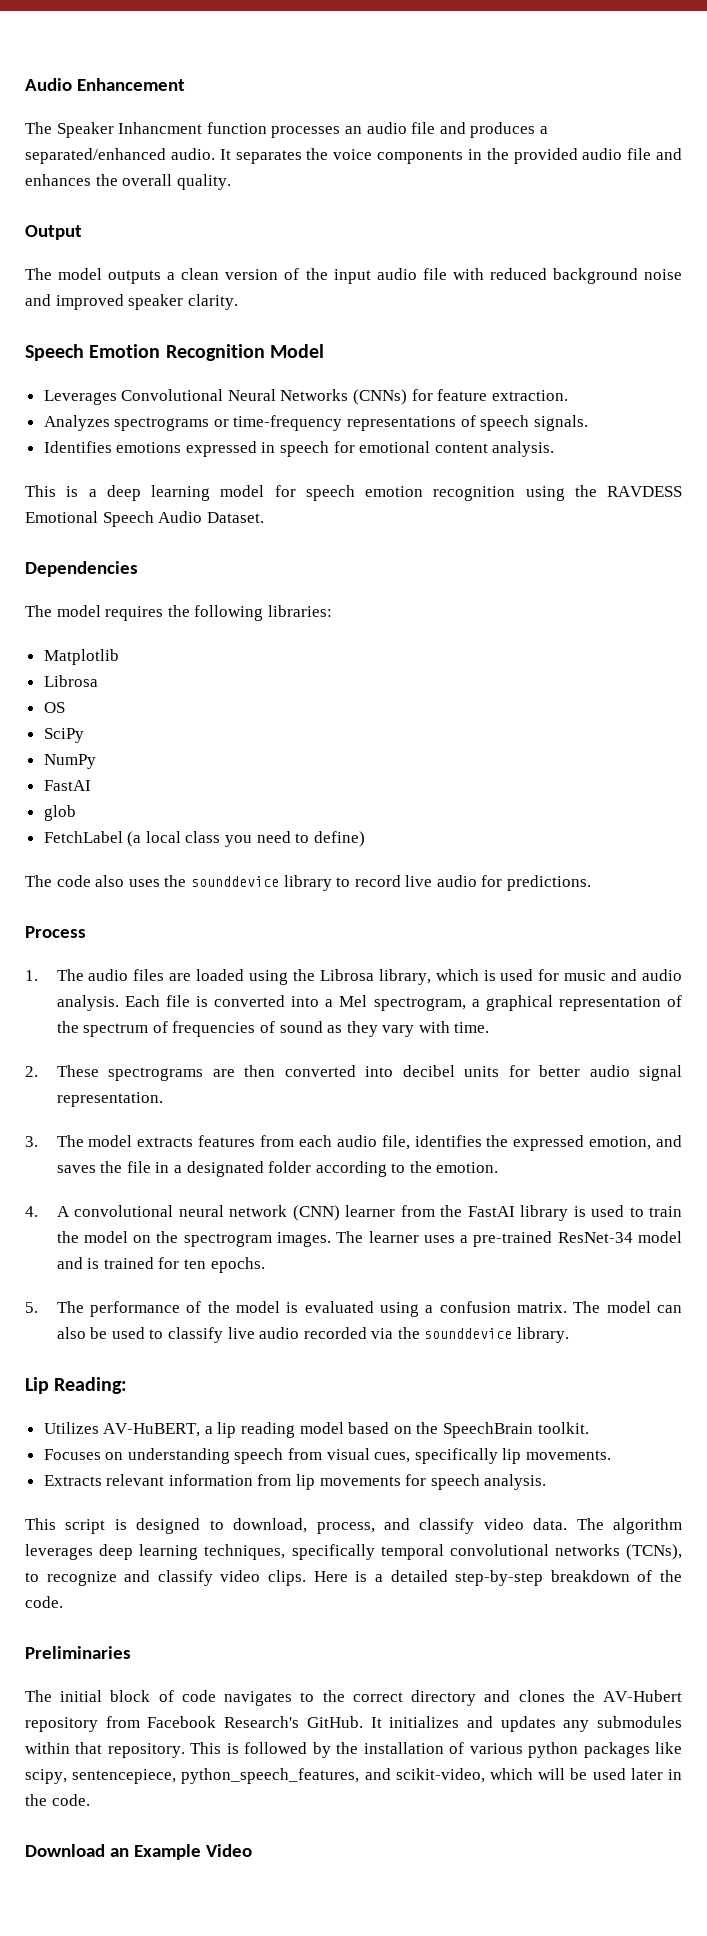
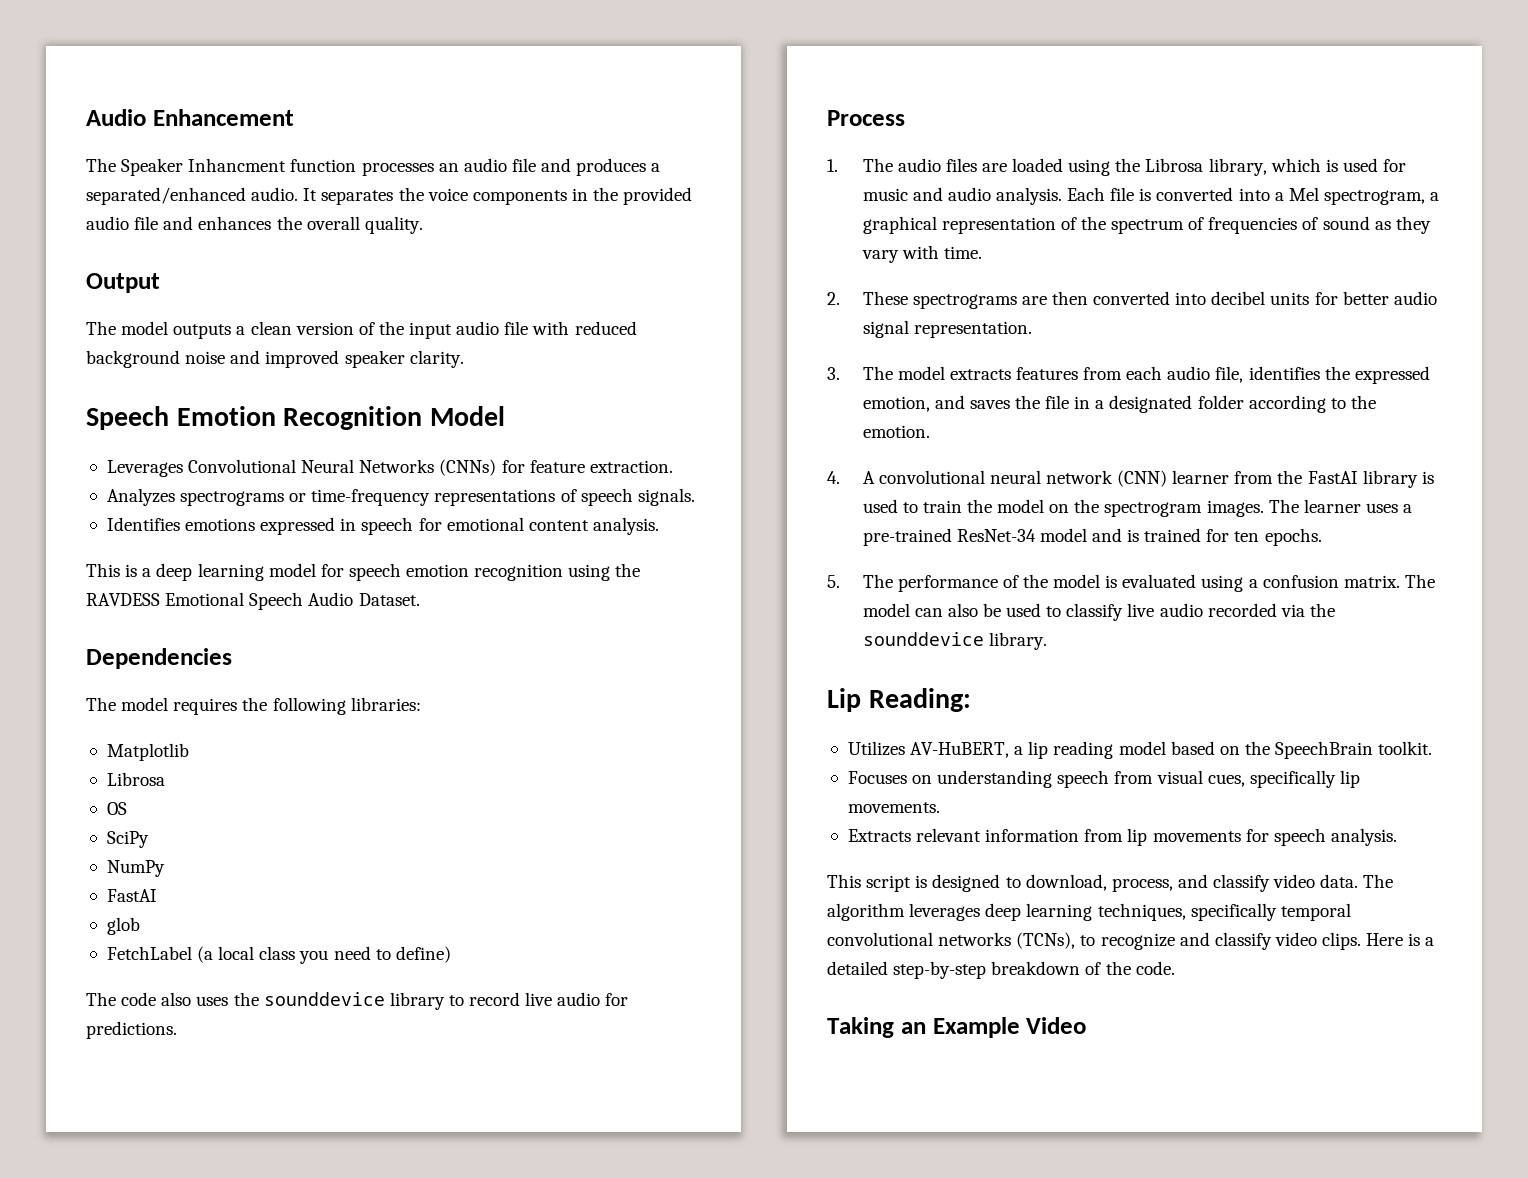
[25,1646,131,1659] [25,1690,682,1706] [25,1716,682,1732] [25,1742,682,1758] [25,1768,683,1784] [25,1794,90,1806] [25,1844,105,1857] Preliminaries // The initial block of code navigates to the correct directory and clones the AV-Hubert repository from Facebook Research's GitHub. It initializes and updates any submodules within that repository. This is followed by the installation of various python packages like scipy, sentencepiece, python_speech_features, and scikit-video, which will be used later in the code. // Download -> [827,1017,894,1038] Taking

